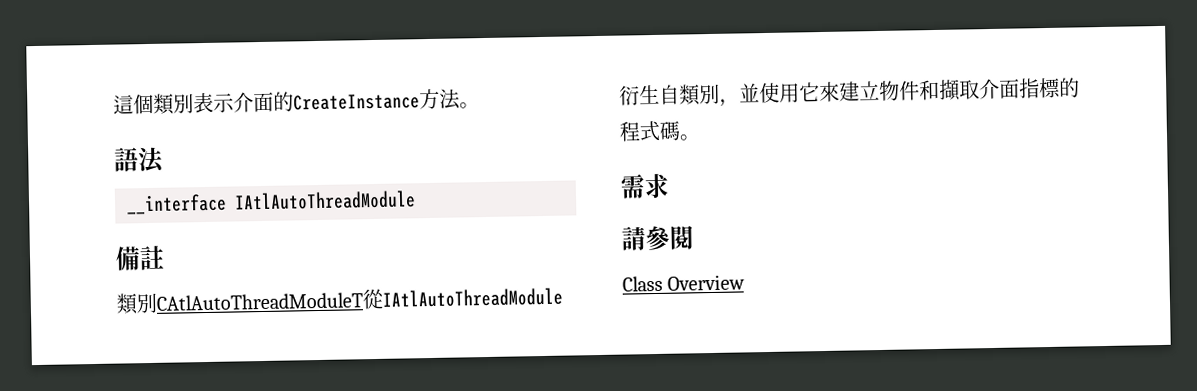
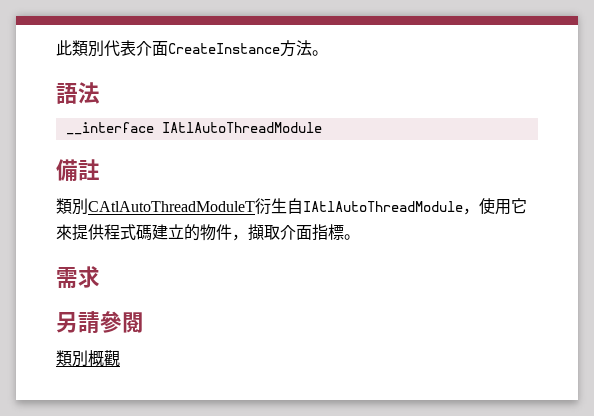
[113,91,294,115] 這個類別表示介面的 -> [56,40,168,57] 此類別代表介面
[362,287,563,310] [619,79,940,107] 從IAtlAutoThreadModule衍生自類別，並使用它來建立物件和 -> [255,198,527,215] [56,224,248,241] 衍生自IAtlAutoThreadModule，使用它來提供程式碼建立的物件，
[1058,77,1080,98] [619,120,681,142] 的程式碼 -> (344, 232) none
(670, 186) none -> [56,312,78,333] 另
[622,274,746,292] Class Overview -> [56,350,120,367] 類別概觀

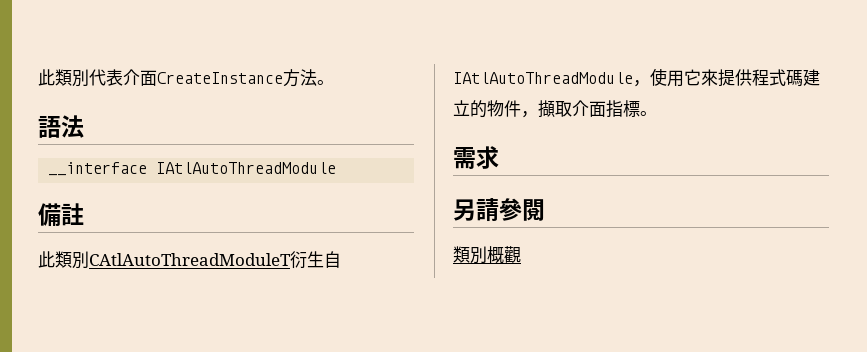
(100, 170) none -> [38,251,55,268] 此

